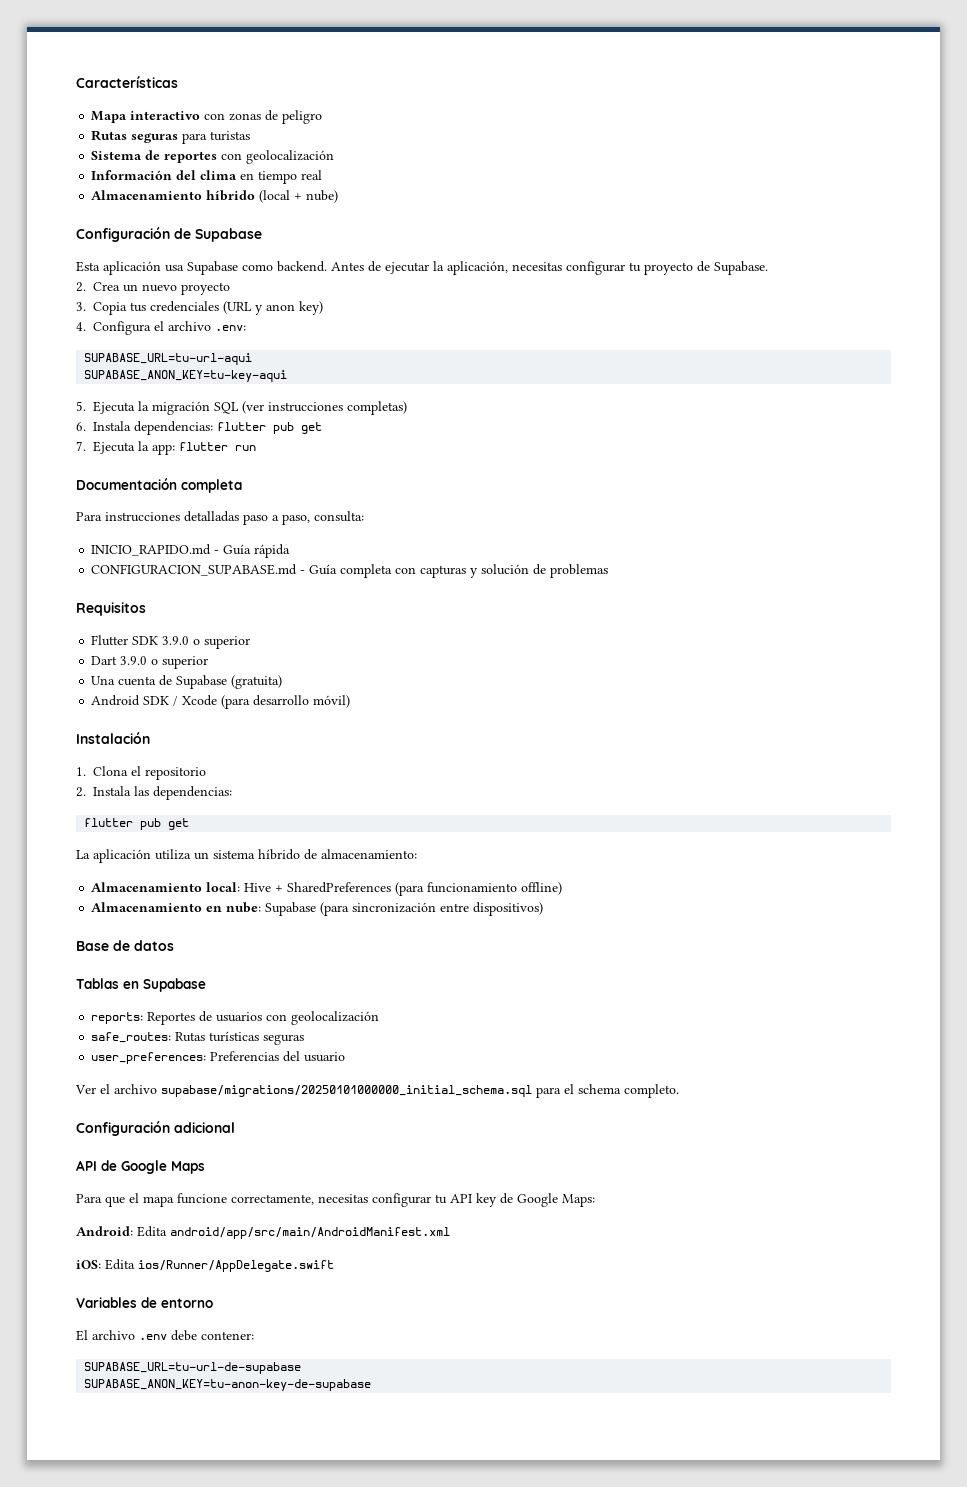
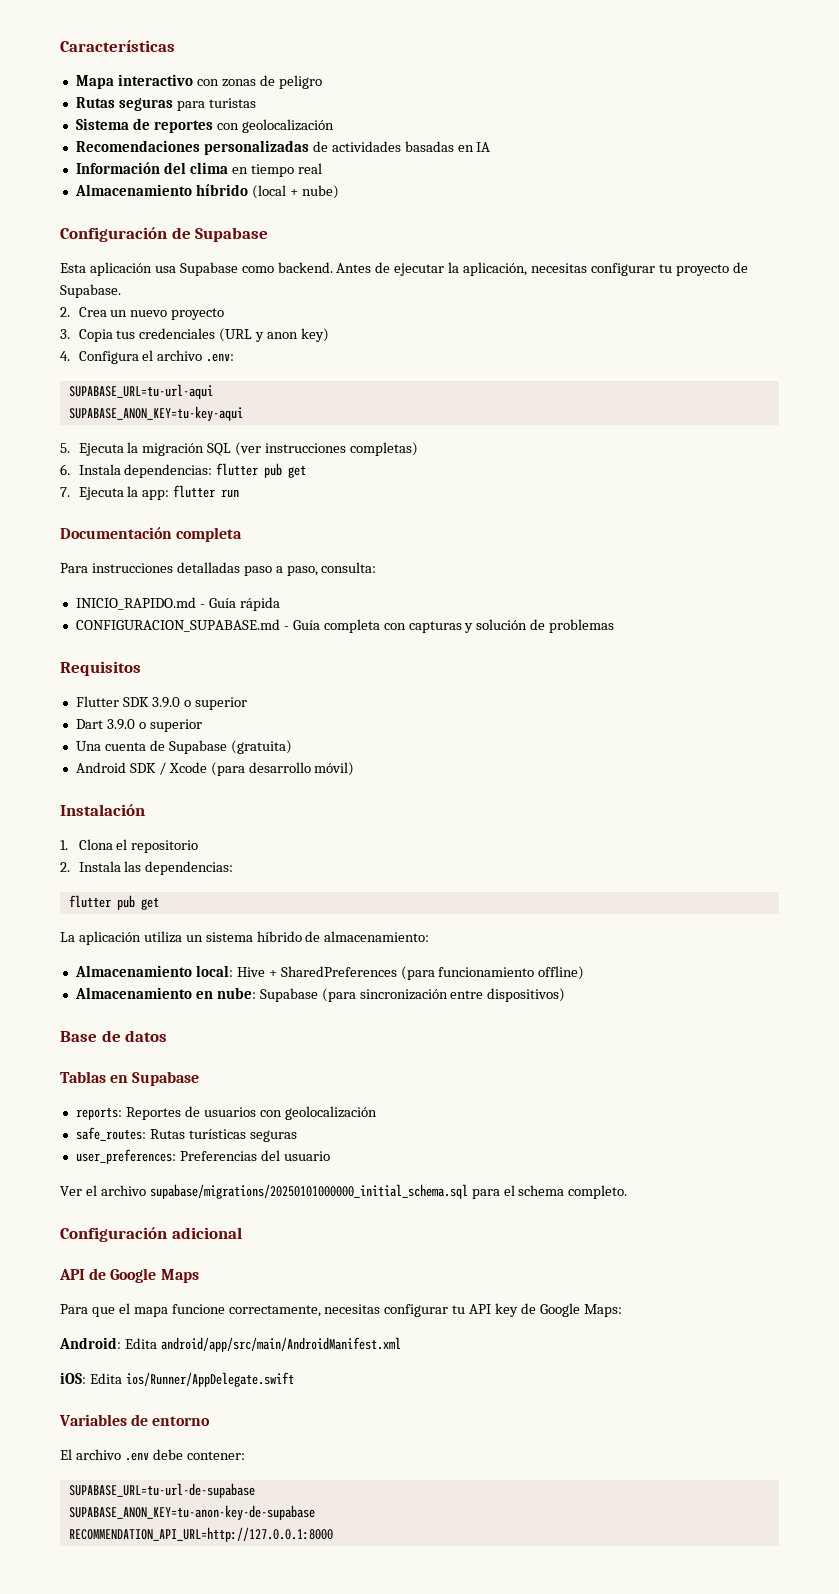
(335, 157) none -> [75,140,491,155] // Recomendaciones personalizadas de actividades basadas en IA
(372, 1385) none -> [68,1527,333,1542] // RECOMMENDATION_API_URL=http://127.0.0.1:8000

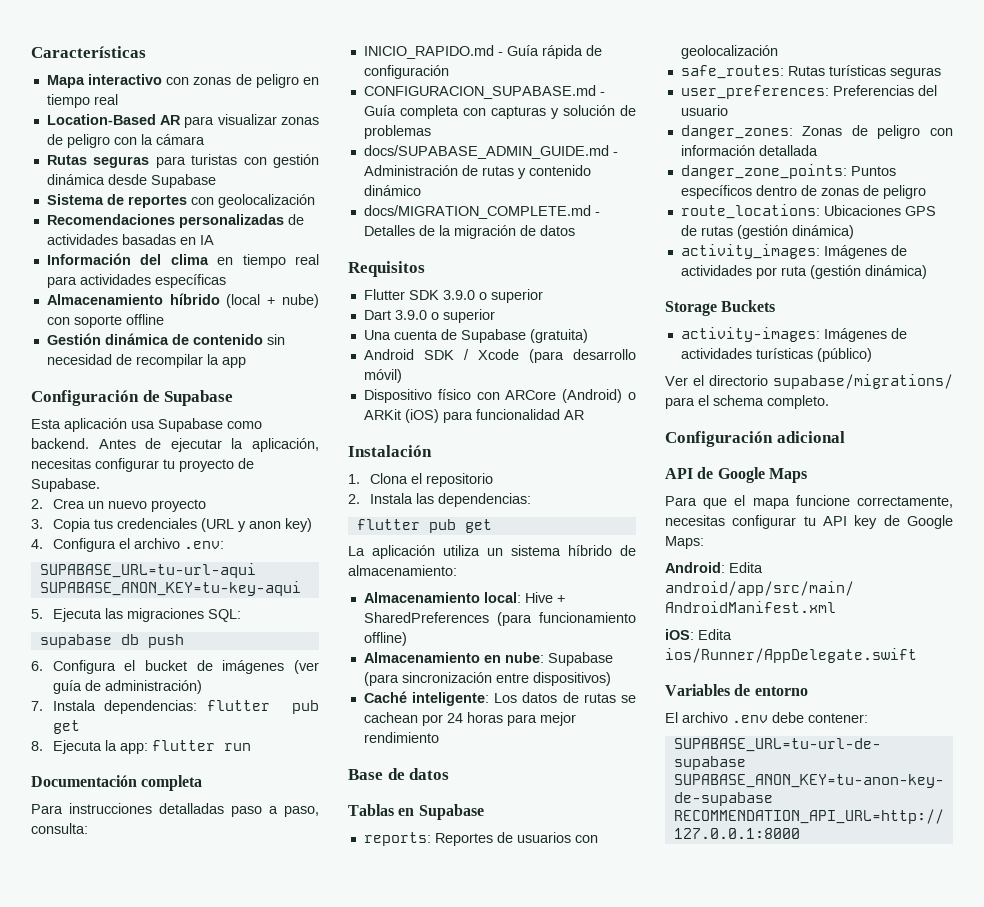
(322, 82) none -> [303,77,320,85] [46,94,118,108] [46,114,319,128] [46,134,205,148] en tiempo real // Location-Based AR para visualizar zonas de peligro con la cámara
(256, 103) none -> [243,154,319,168] [46,174,216,188] con gestión dinámica desde Supabase
(322, 168) none -> [46,274,226,288] para actividades específicas
(339, 192) none -> [46,314,164,328] [46,333,285,345] [46,354,246,368] con soporte offline // Gestión dinámica de contenido sin necesidad de recompilar la app
[127,442,419,456] [60,464,70,475] la migración SQL (ver instrucciones completas) // 6. -> [104,608,241,622] [39,634,184,648] [31,660,319,674] [52,680,202,694] [31,701,43,711] las migraciones SQL: // supabase db push // 6. Configura el bucket de imágenes (ver guía de administración) // 7.
[60,487,70,497] 7. -> [31,741,43,751] 8.
(280, 604) none -> [585,45,602,56] [363,65,449,79] de configuración
(615, 626) none -> [363,145,618,159] [363,165,591,179] [363,185,421,196] [363,205,600,219] [363,225,575,239] // docs/SUPABASE_ADMIN_GUIDE.md - Administración de rutas y contenido dinámico // docs/MIGRATION_COMPLETE.md - Detalles de la migración de datos
(355, 769) none -> [363,389,636,403] [363,409,584,423] // Dispositivo físico con ARCore (Android) o ARKit (iOS) para funcionalidad AR
(566, 995) none -> [363,691,636,706] [363,712,576,726] [363,732,439,743] // Caché inteligente: Los datos de rutas se cachean por 24 horas para mejor rendimiento
(330, 1156) none -> [680,125,953,139] [680,145,818,156] [680,164,896,179] [680,185,926,199] [680,204,936,219] [680,225,854,239] [680,244,907,259] [680,265,927,279] [665,300,776,316] [680,327,907,342] [680,348,872,362] // danger_zones: Zonas de peligro con información detallada // danger_zone_points: Puntos específicos dentro de zonas de peligro // route_locations: Ubicaciones GPS de rutas (gestión dinámica) // activity_images: Imágenes de actividades por ruta (gestión dinámica) // Storage Buckets // activity-images: Imágenes de actividades turísticas (público)
[100,1184,468,1199] archivo supabase/migrations/20250101000000_initial_schema.sql -> [709,374,953,389] directorio supabase/migrations/

